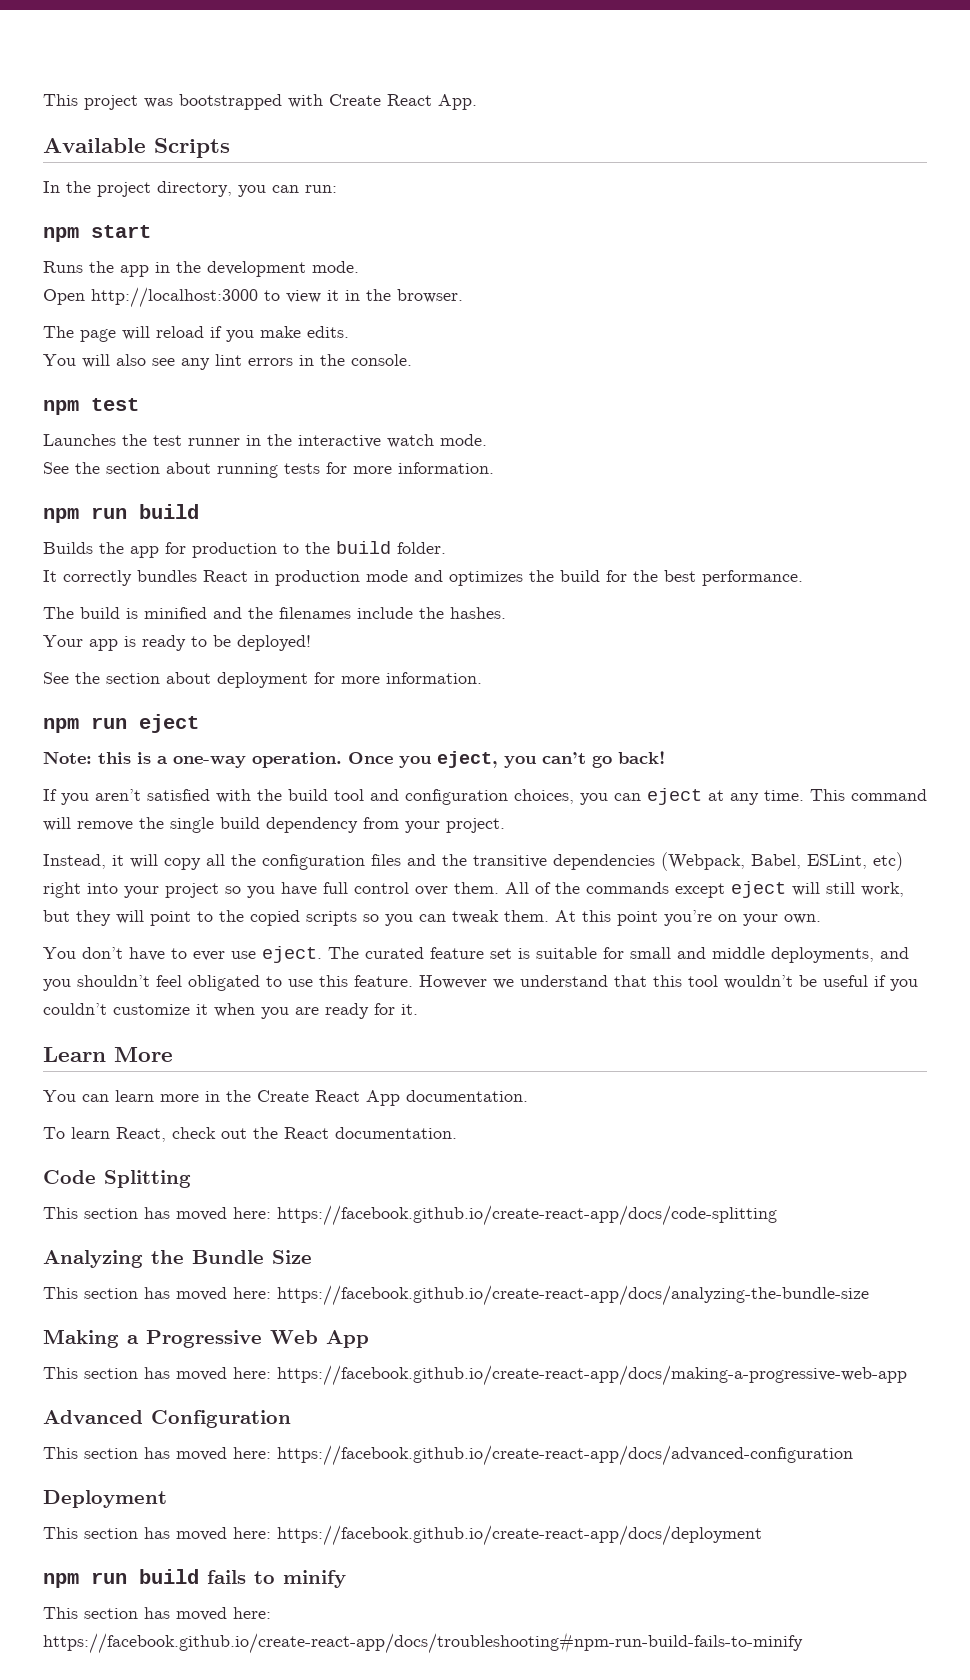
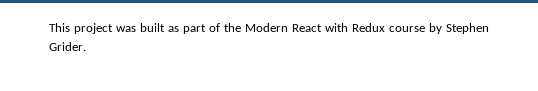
[179,94,477,110] [43,138,230,158] [43,181,337,197] [43,225,151,242] [43,261,359,277] [43,287,463,308] [43,326,349,342] [43,354,412,370] [43,398,139,415] [43,434,487,448] [43,462,494,478] [43,504,199,523] [43,541,446,558] [43,570,803,586] [43,607,506,619] [43,635,311,651] [43,672,482,688] [43,714,199,733] [43,751,665,768] [43,788,927,805] [43,817,505,833] [43,852,903,871] [43,881,904,898] [43,910,821,926] [43,946,909,963] [43,975,918,991] [43,1003,418,1019] [43,1047,173,1062] [43,1090,528,1106] [43,1127,457,1142] [43,1170,191,1188] [43,1205,777,1226] [43,1250,312,1268] [43,1285,869,1306] [43,1329,369,1348] [43,1365,907,1386] [43,1410,291,1428] [43,1445,853,1466] [43,1490,167,1508] [43,1525,762,1546] [43,1569,346,1588] [43,1607,271,1621] [43,1632,803,1654] bootstrapped with Create React App. // Available Scripts // In the project directory, you can run: // npm start // Runs the app in the development mode. // Open http://localhost:3000 to view it in the browser. // The page will reload if you make edits. // You will also see any lint errors in the console. // npm test // Launches the test runner in the interactive watch mode. // See the section about running tests for more information. // npm run build // Builds the app for production to the build folder. // It correctly bundles React in production mode and optimizes the build for the best performance. // The build is minified and the filenames include the hashes. // Your app is ready to be deployed! // See the section about deployment for more information. // npm run eject // Note: this is a one-way operation. Once you eject, you can’t go back! // If you aren’t satisfied with the build tool and configuration choices, you can eject at any time. This command will remove the single build dependency from your project. // Instead, it will copy all the configuration files and the transitive dependencies (Webpack, Babel, ESLint, etc) right into your project so you have full control over them. All of the commands except eject will still work, but they will point to the copied scripts so you can tweak them. At this point you’re on your own. // You don’t have to ever use eject. The curated feature set is suitable for small and middle deployments, and you shouldn’t feel obligated to use this feature. However we understand that this tool wouldn’t be useful if you couldn’t customize it when you are ready for it. // Learn More // You can learn more in the Create React App documentation. // To learn React, check out the React documentation. // Code Splitting // This section has moved here: https://facebook.github.io/create-react-app/docs/code-splitting // Analyzing the Bundle Size // This section has moved here: https://facebook.github.io/create-react-app/docs/analyzing-the-bundle-size // Making a Progressive Web App // This section has moved here: https://facebook.github.io/create-react-app/docs/making-a-progressive-web-app // Advanced Configuration // This section has moved here: https://facebook.github.io/create-react-app/docs/advanced-configuration // Deployment // This section has moved here: https://facebook.github.io/create-react-app/docs/deployment // npm run build fails to minify // This section has moved here: https://facebook.github.io/create-react-app/docs/troubleshooting#npm-run-build-fails-to-minify -> [140,23,489,34] [49,42,86,51] built as part of the Modern React with Redux course by Stephen Grider.

